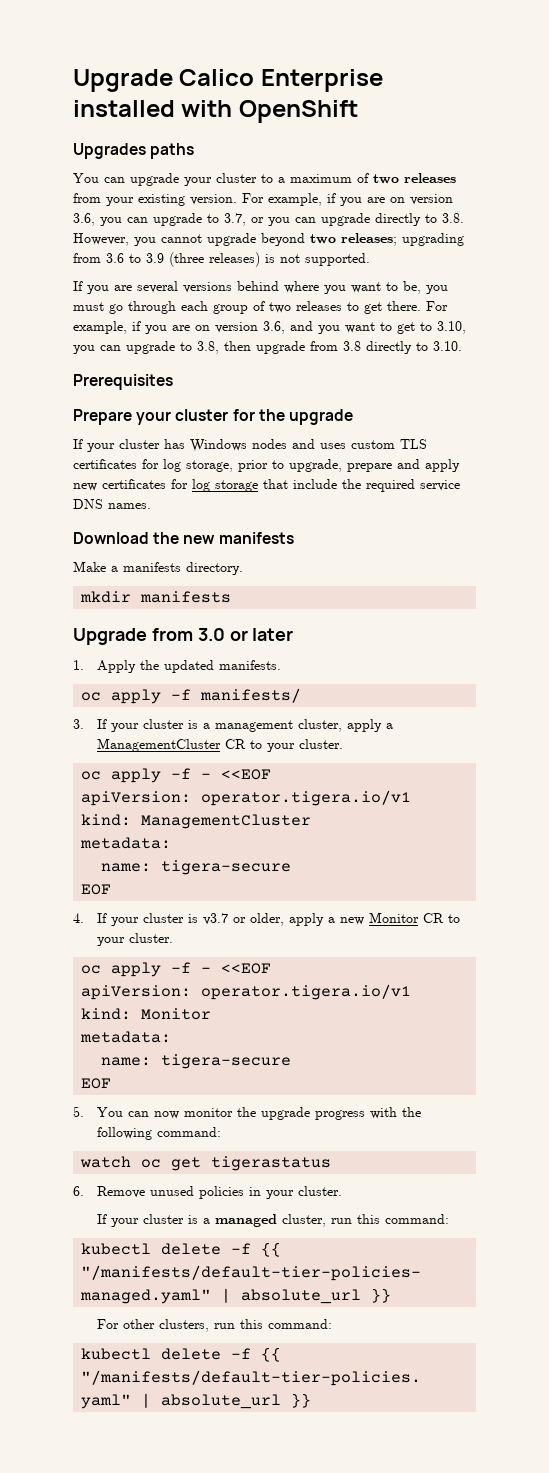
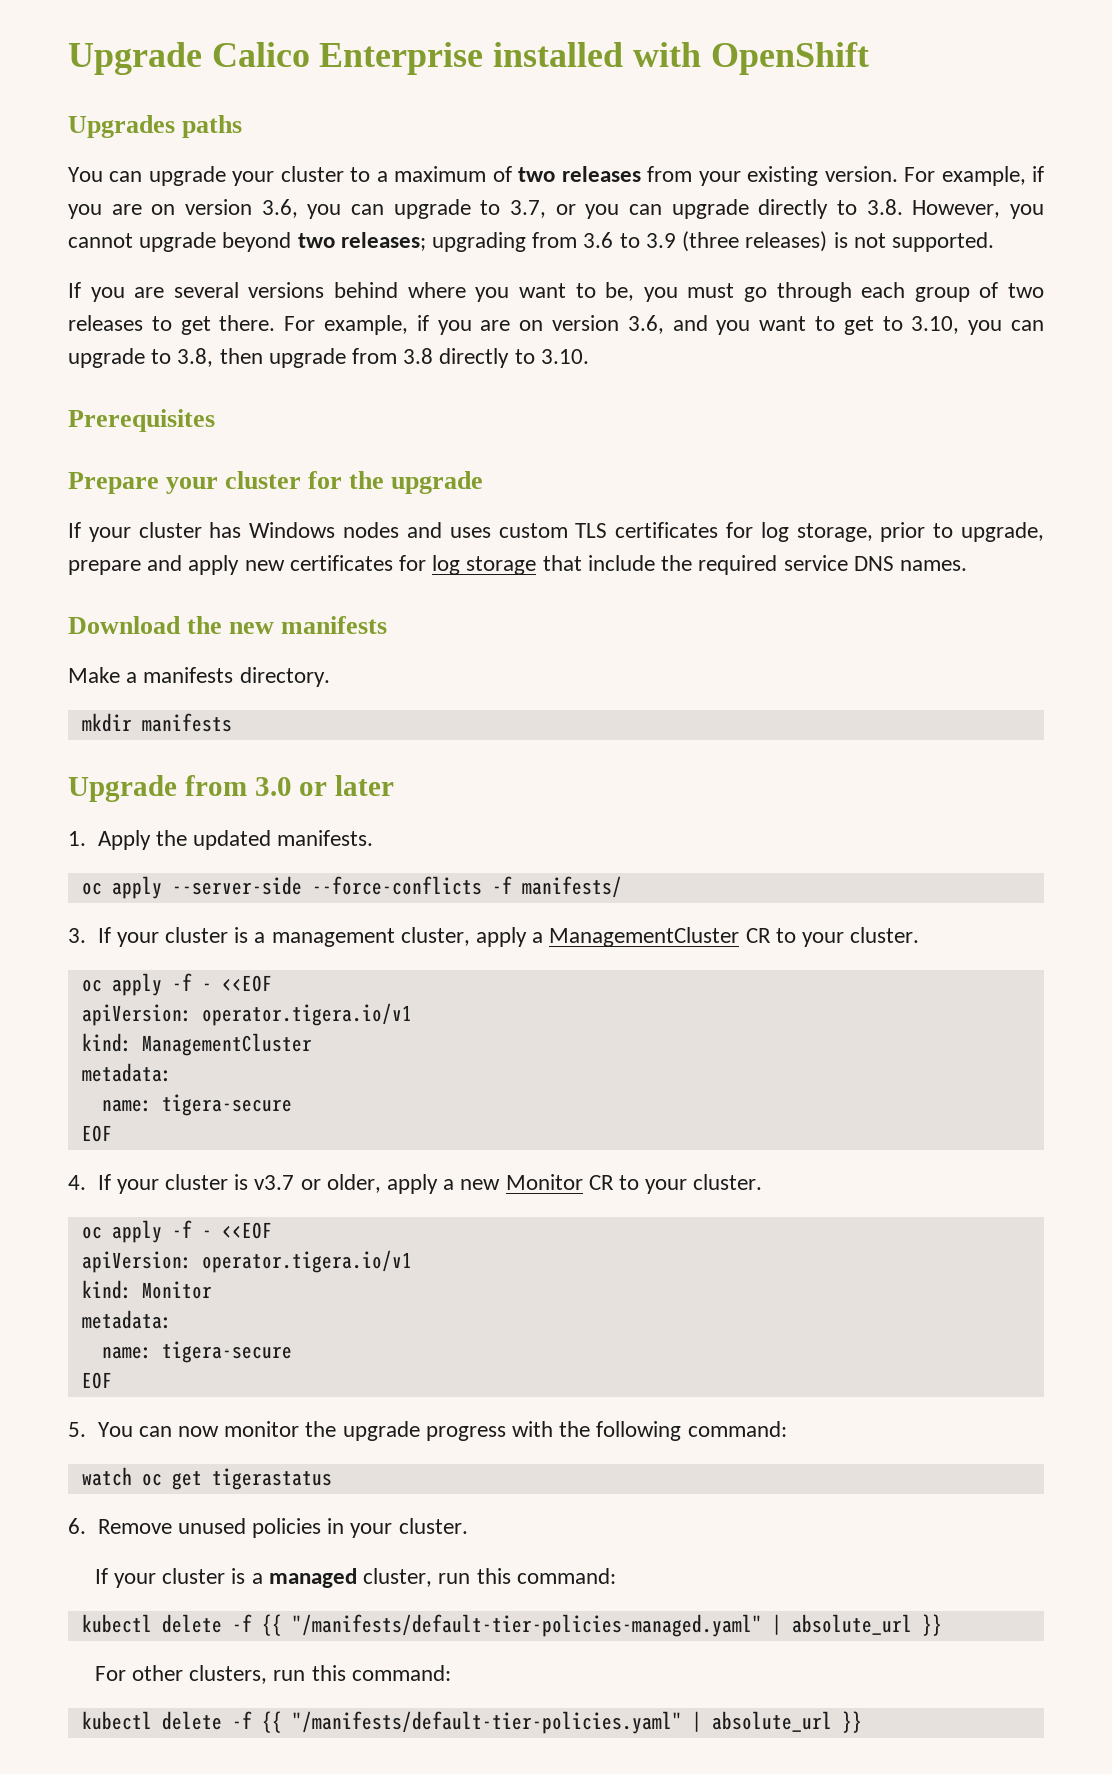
(162, 696) none -> [171,876,482,895] --server-side --force-conflicts

